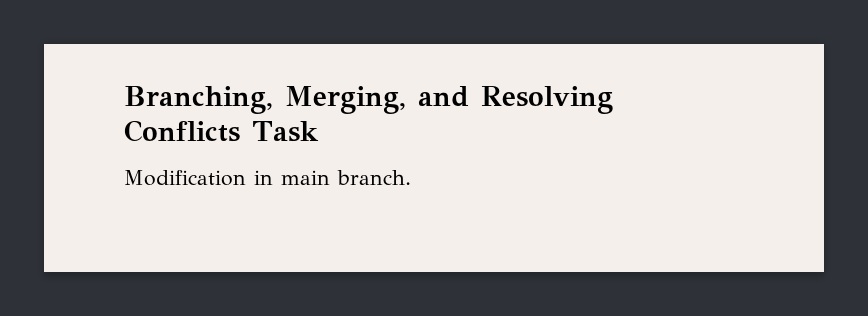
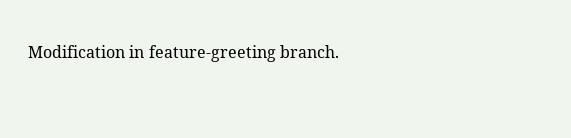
[124,86,613,114] [124,120,319,142] Branching, Merging, and Resolving Conflicts Task // -> (28, 51) none
[281,170,330,185] main -> [148,45,276,62] feature-greeting

